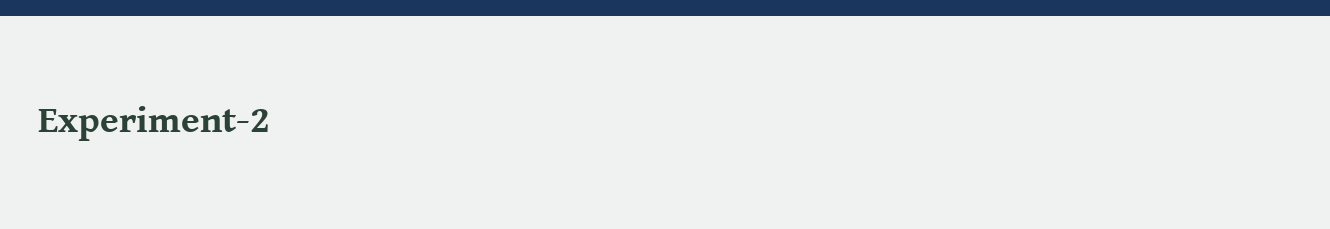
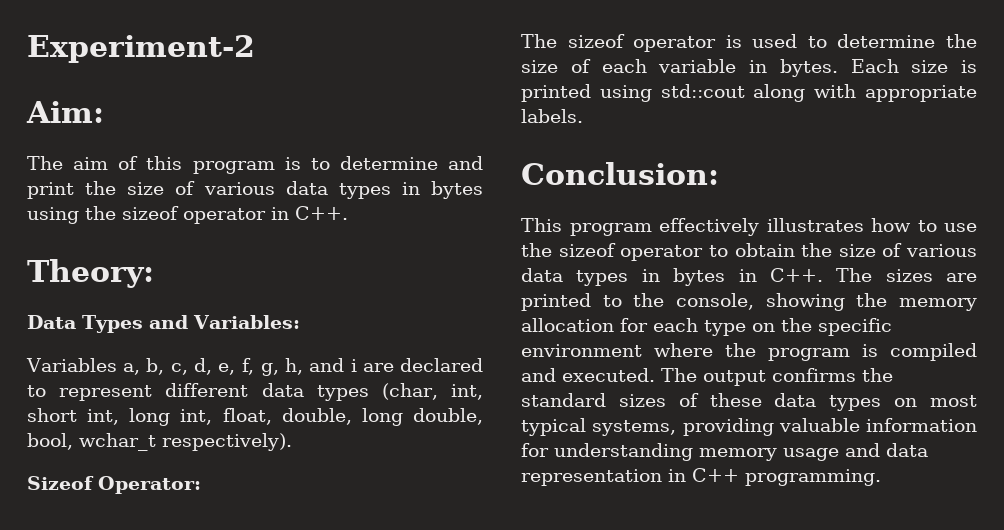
(270, 123) none -> [26,101,104,123] [27,156,483,174] [27,181,483,199] [27,206,348,224] [27,259,154,288] [27,315,300,333] [26,358,484,376] [27,383,483,401] [27,408,483,426] [27,433,292,451] [27,476,201,494] [521,34,977,52] [521,59,977,77] [521,84,977,102] [521,109,583,123] [521,162,719,185] [521,218,977,236] [521,243,977,261] [521,268,977,286] [521,293,977,311] [521,318,892,336] [521,343,977,361] [521,368,893,386] [521,393,977,411] [521,418,977,436] [521,443,928,461] [521,468,881,486] // Aim: // The aim of this program is to determine and print the size of various data types in bytes using the sizeof operator in C++. // Theory: // Data Types and Variables: // Variables a, b, c, d, e, f, g, h, and i are declared to represent different data types (char, int, short int, long int, float, double, long double, bool, wchar_t respectively). // Sizeof Operator: // The sizeof operator is used to determine the size of each variable in bytes. Each size is printed using std::cout along with appropriate labels. // Conclusion: // This program effectively illustrates how to use the sizeof operator to obtain the size of various data types in bytes in C++. The sizes are printed to the console, showing the memory allocation for each type on the specific environment where the program is compiled and executed. The output confirms the standard sizes of these data types on most typical systems, providing valuable information for understanding memory usage and data representation in C++ programming.

